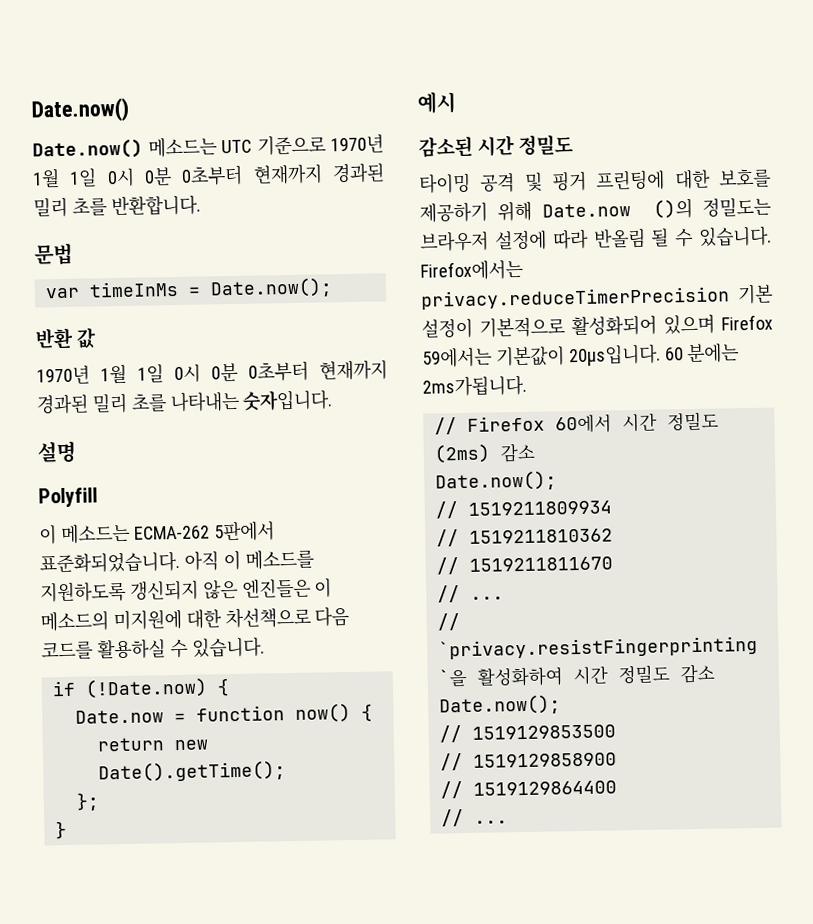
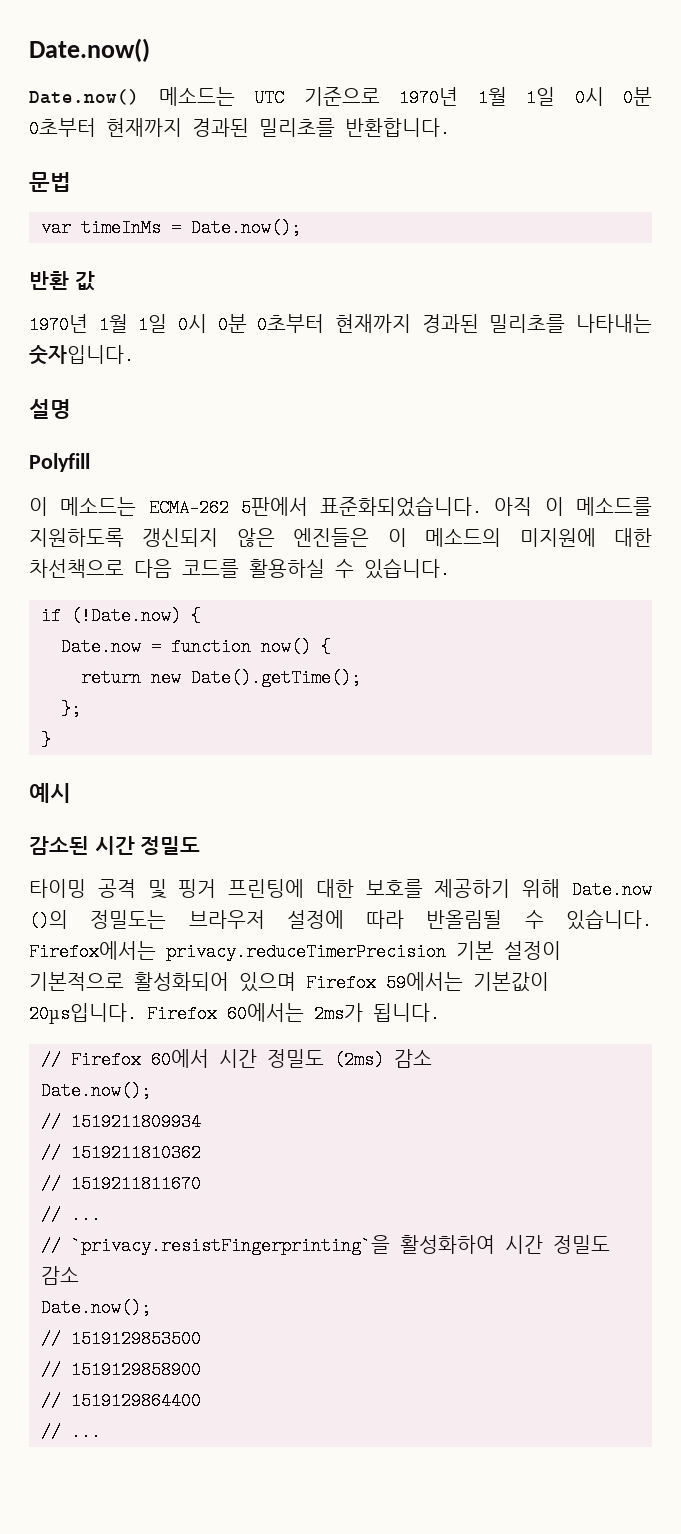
[33,197,107,218] 밀리 초를 -> [259,118,335,137] 밀리초를
[91,393,167,414] 밀리 초를 -> [489,314,566,333] 밀리초를
[592,228,670,249] 반올림 될 -> [426,910,503,929] 반올림될
[664,343,740,364] [422,374,527,397] 60 분에는 2ms가됩니다. -> [147,1003,440,1023] Firefox 60에서는 2ms가 됩니다.

